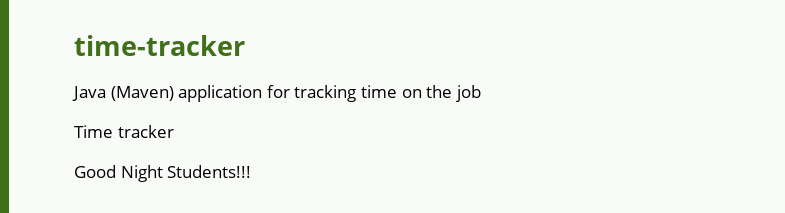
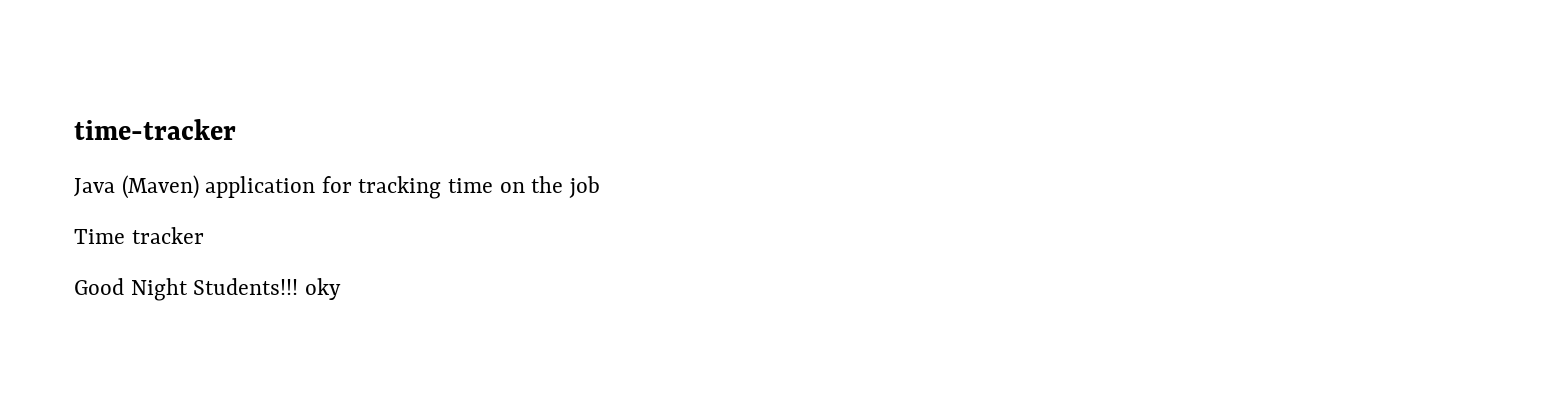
(252, 171) none -> [304,278,341,300] oky

